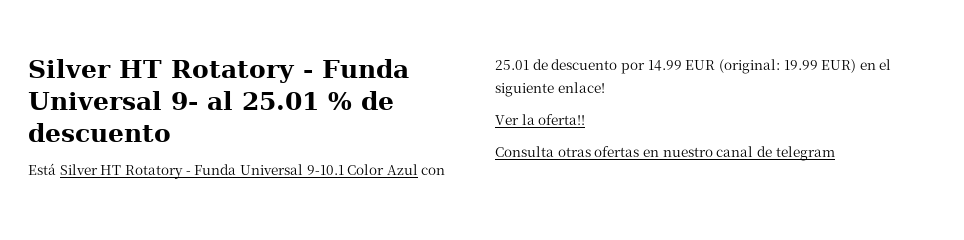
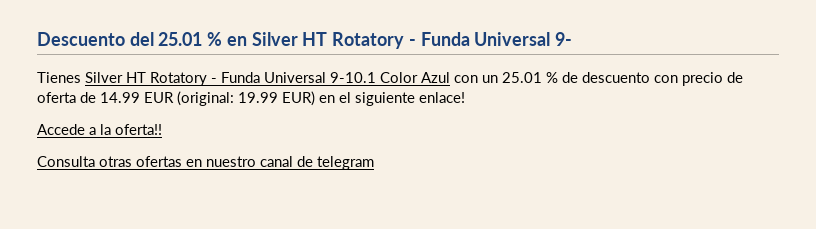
(28, 68) none -> [37,32,247,46] Descuento del 25.01 % en
[207,91,394,110] [28,123,171,142] [28,163,56,175] al 25.01 % de descuento // Está -> [37,72,81,83] // Tienes
[495,59,645,74] 25.01 de descuento por -> [482,72,743,86] [37,92,96,103] un 25.01 % de descuento con precio de oferta de
[495,115,519,125] Ver -> [37,124,96,135] Accede a

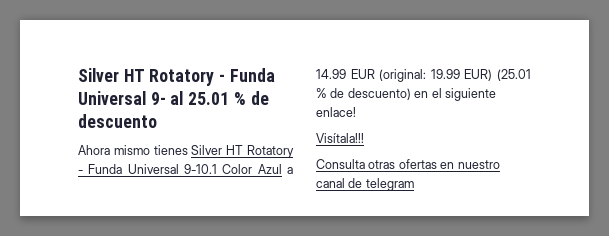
[37,32,247,46] Descuento del 25.01 % en -> (78, 75) none
[37,72,81,83] // Tienes -> [170,91,269,105] [78,114,157,128] [78,145,188,155] al 25.01 % de descuento // Ahora mismo tienes
[454,72,743,86] [37,92,96,103] con un 25.01 % de descuento con precio de oferta de -> [287,167,293,174] a
(315, 98) none -> [497,69,531,81] [316,88,411,100] (25.01 % de descuento)
[37,124,162,135] Accede a la oferta!! -> [316,133,364,143] Visítala!!!

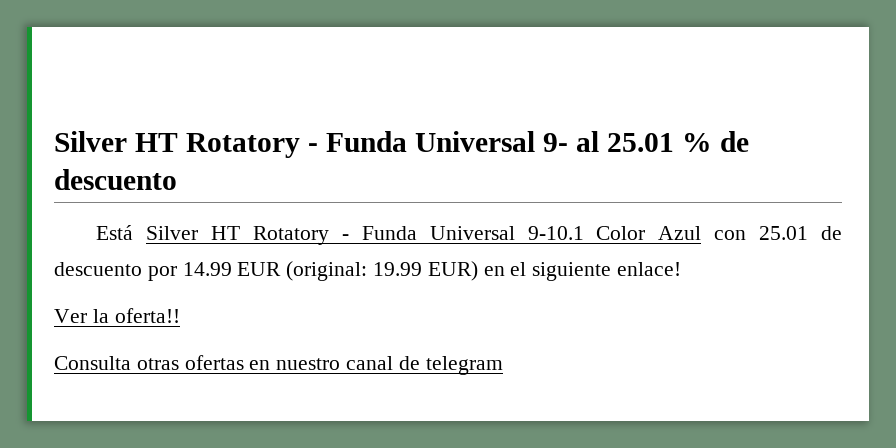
[78,145,188,155] Ahora mismo tienes -> [96,225,134,240] Está
[287,167,293,174] a -> [714,226,843,240] [54,262,177,281] con 25.01 de descuento por
[497,69,531,81] [316,88,411,100] (25.01 % de descuento) -> (478, 271) none
[316,133,364,143] Visítala!!! -> [54,308,180,323] Ver la oferta!!

